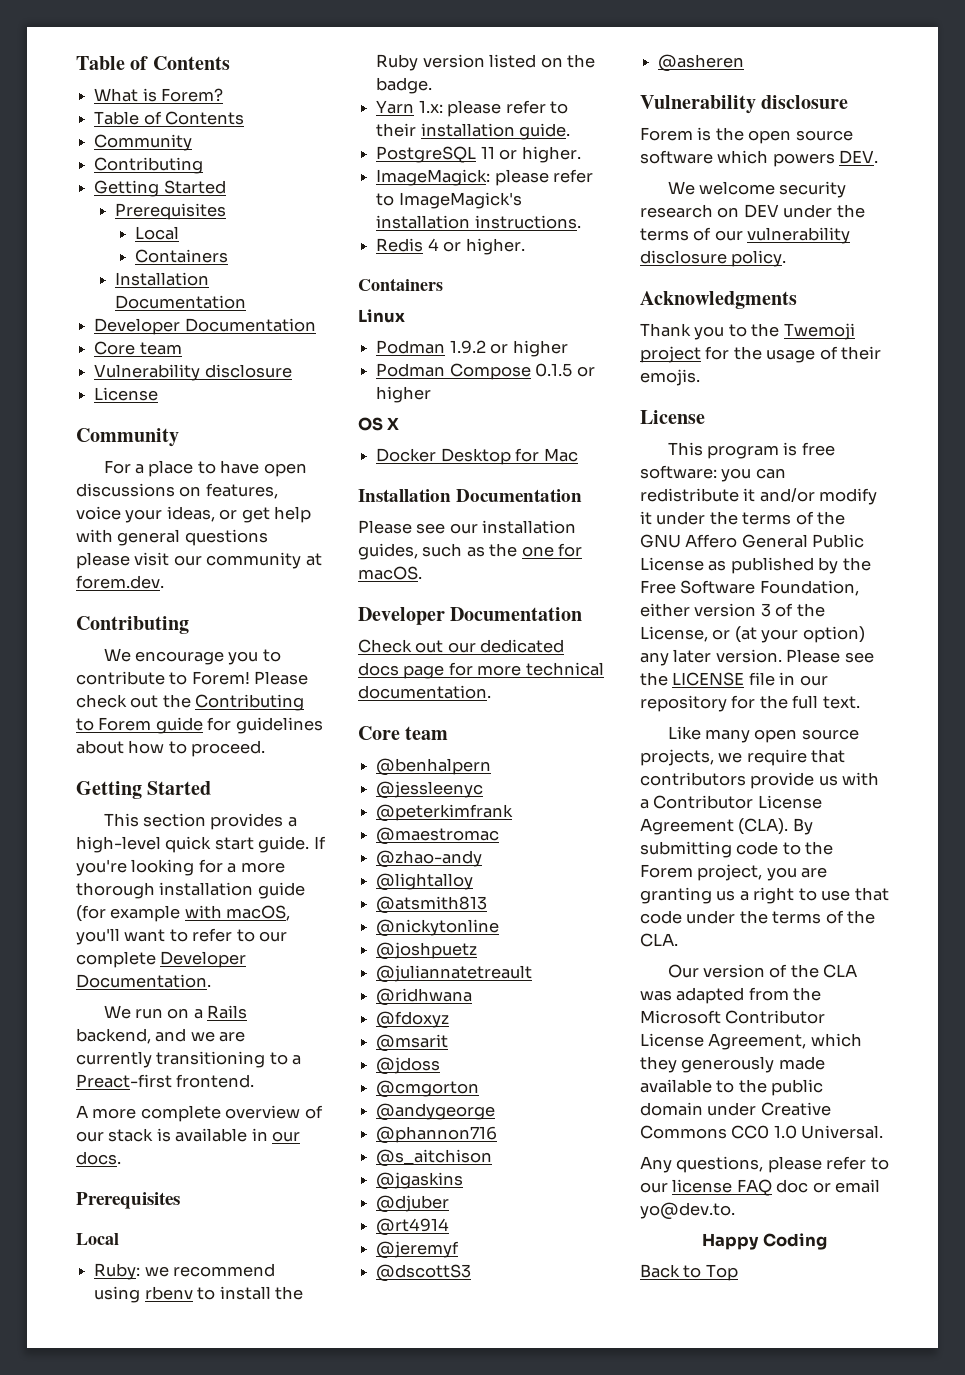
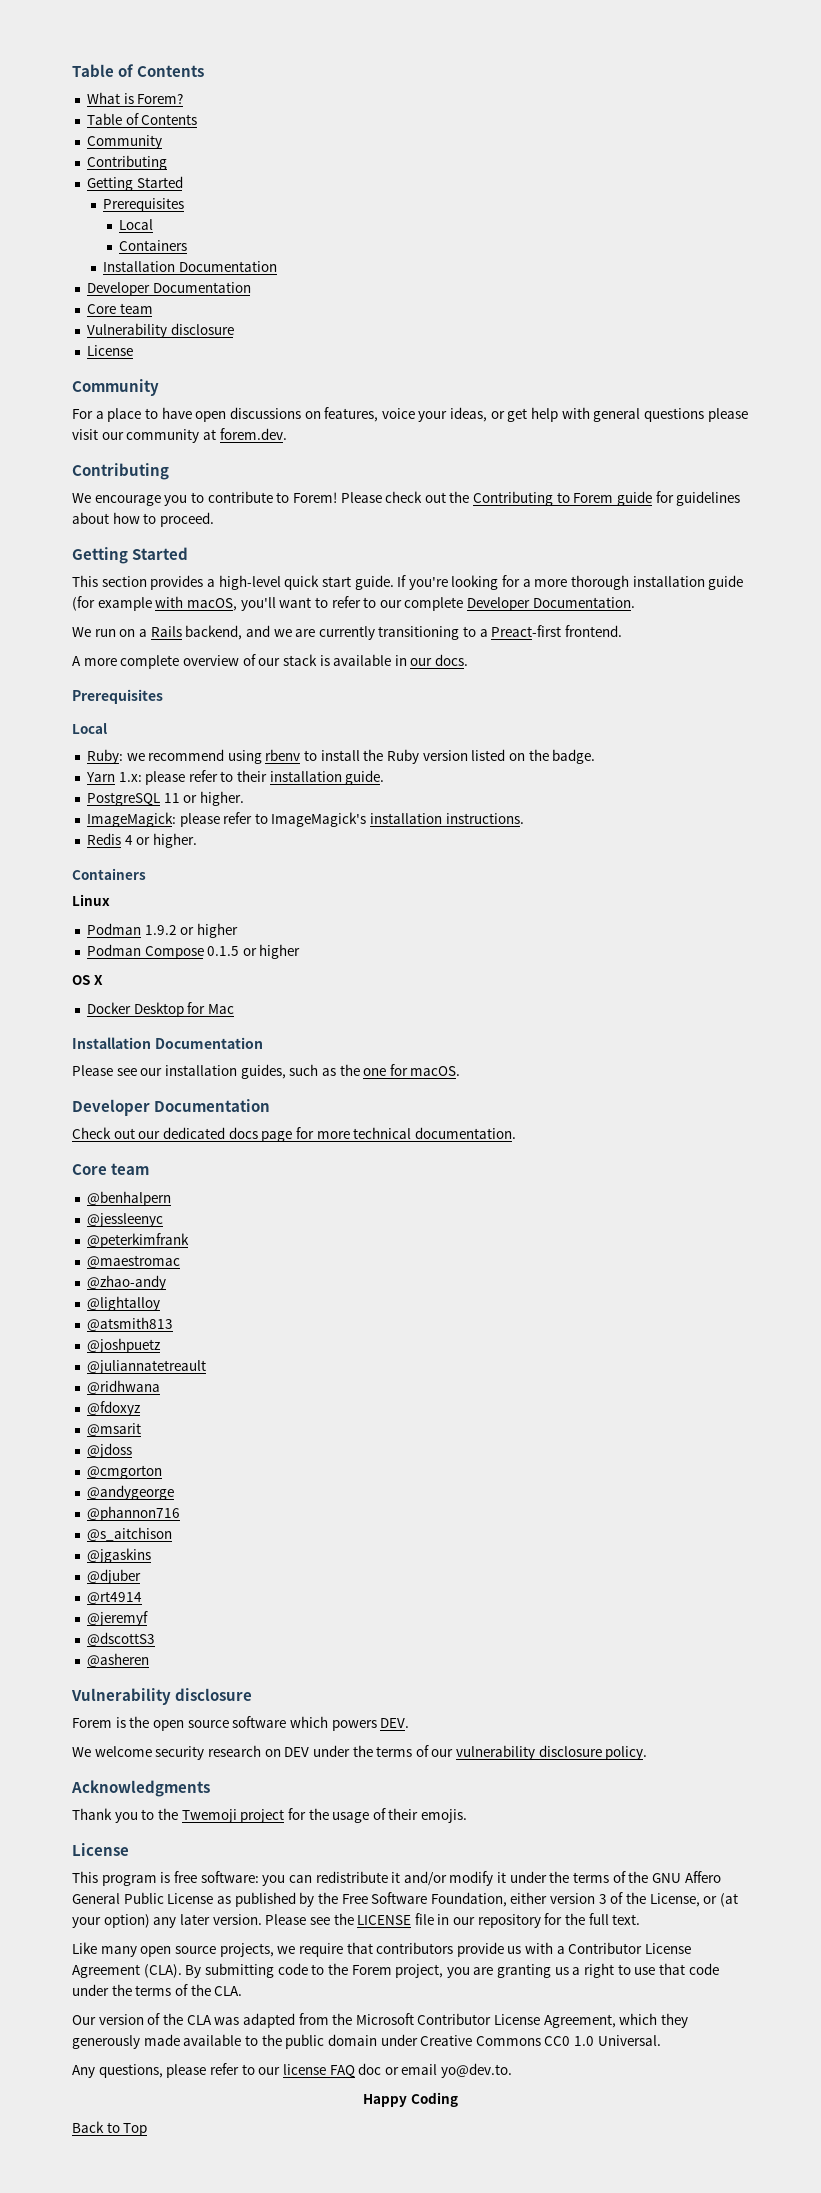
[376,919,500,937] // @nickytonline -> (173, 1324) none

